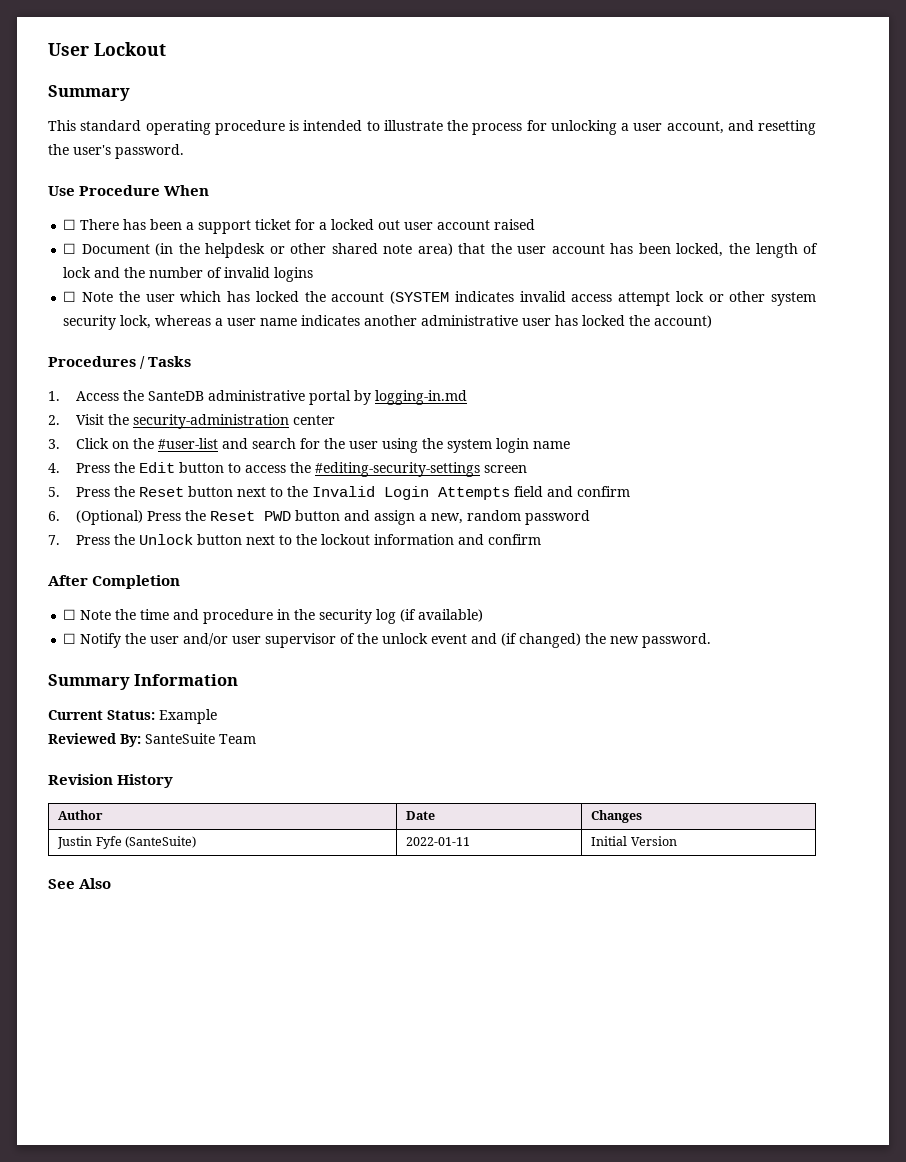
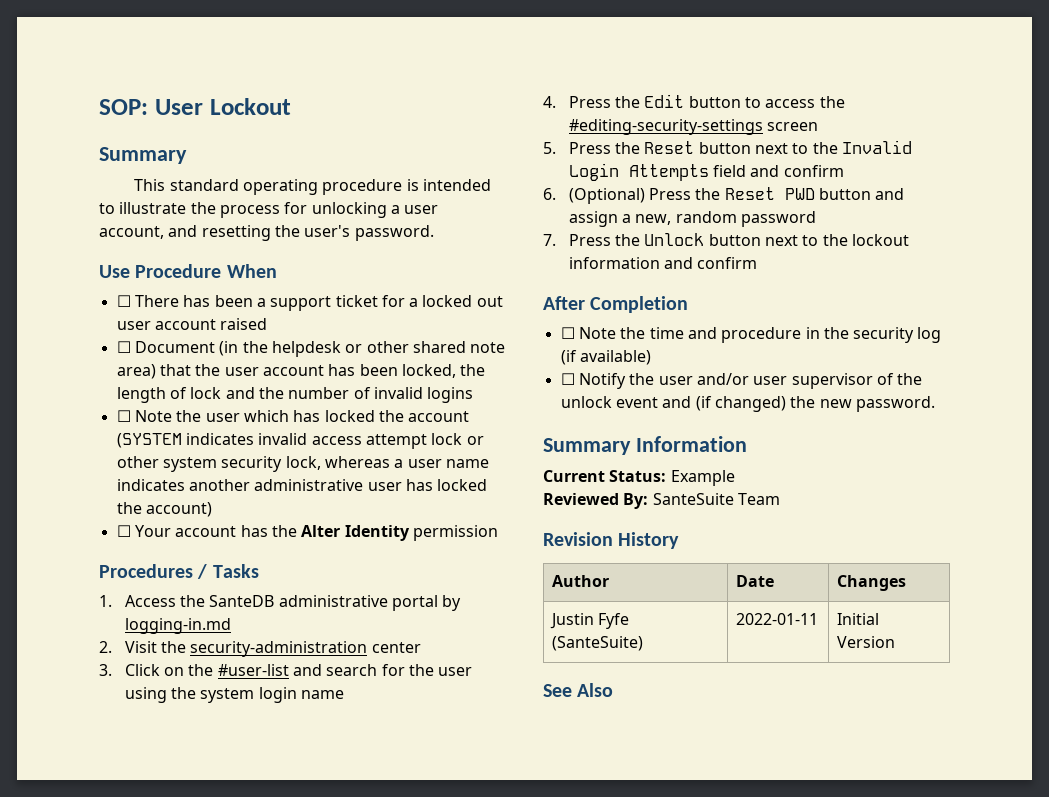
(48, 49) none -> [99,99,148,115] SOP:
(713, 321) none -> [116,525,498,541] // ☐ Your account has the Alter Identity permission

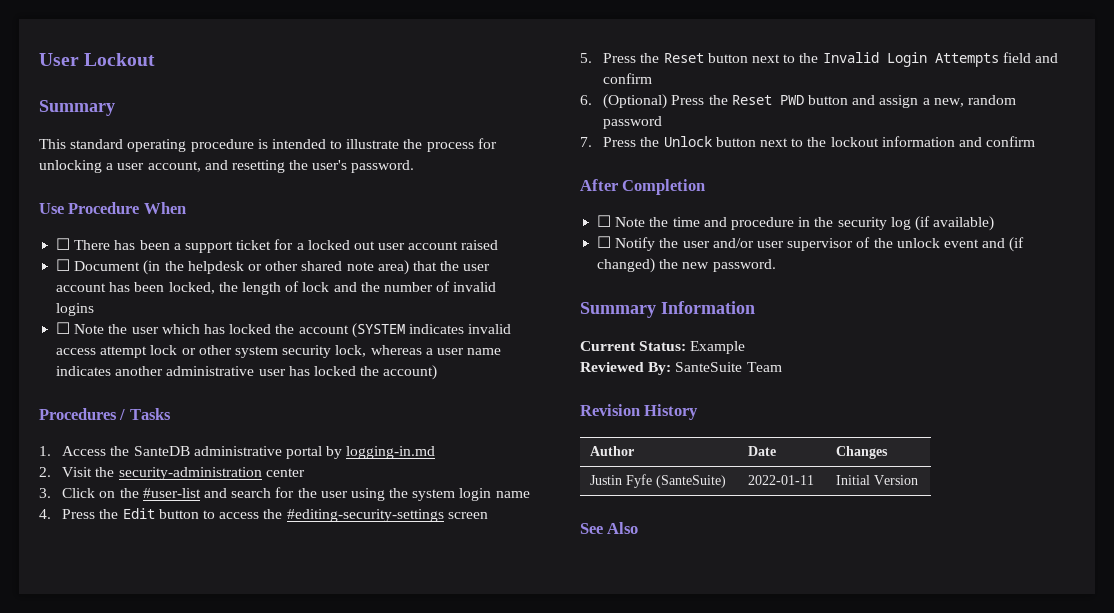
[99,99,148,115] SOP: -> (39, 59) none
[116,525,498,541] // ☐ Your account has the Alter Identity permission -> (438, 372) none

